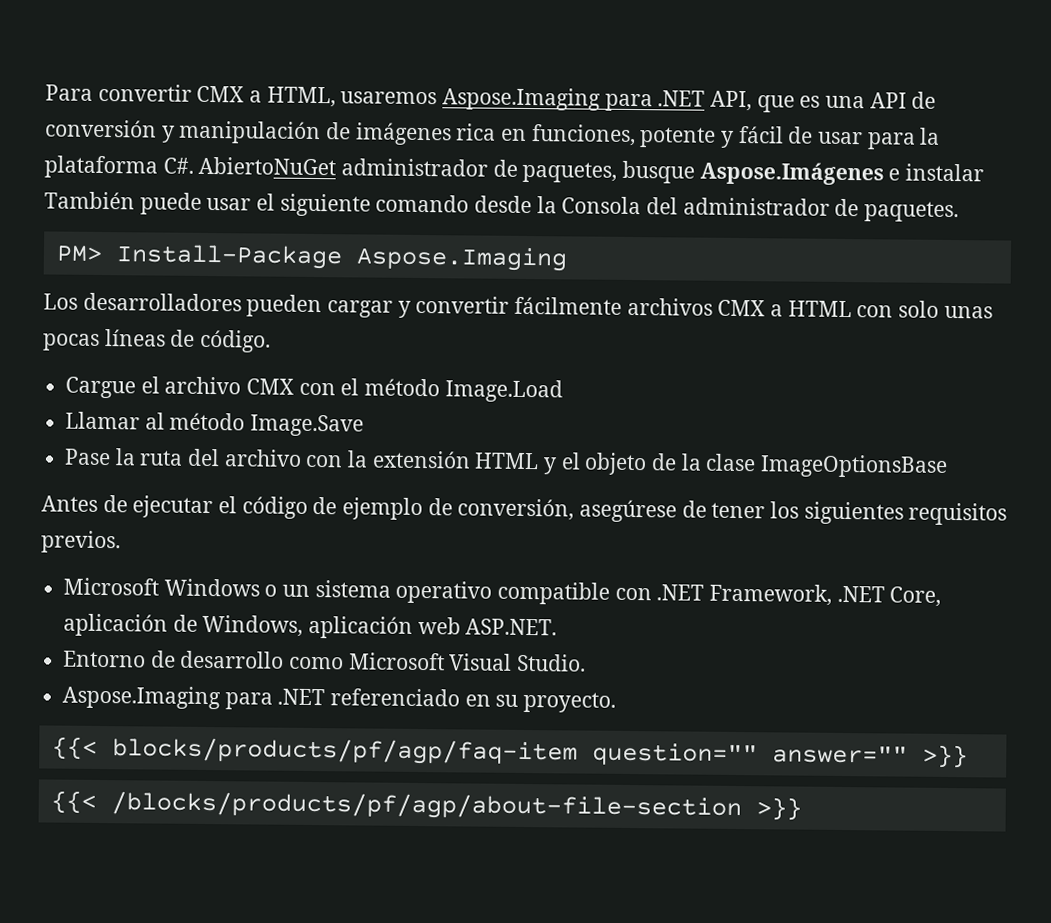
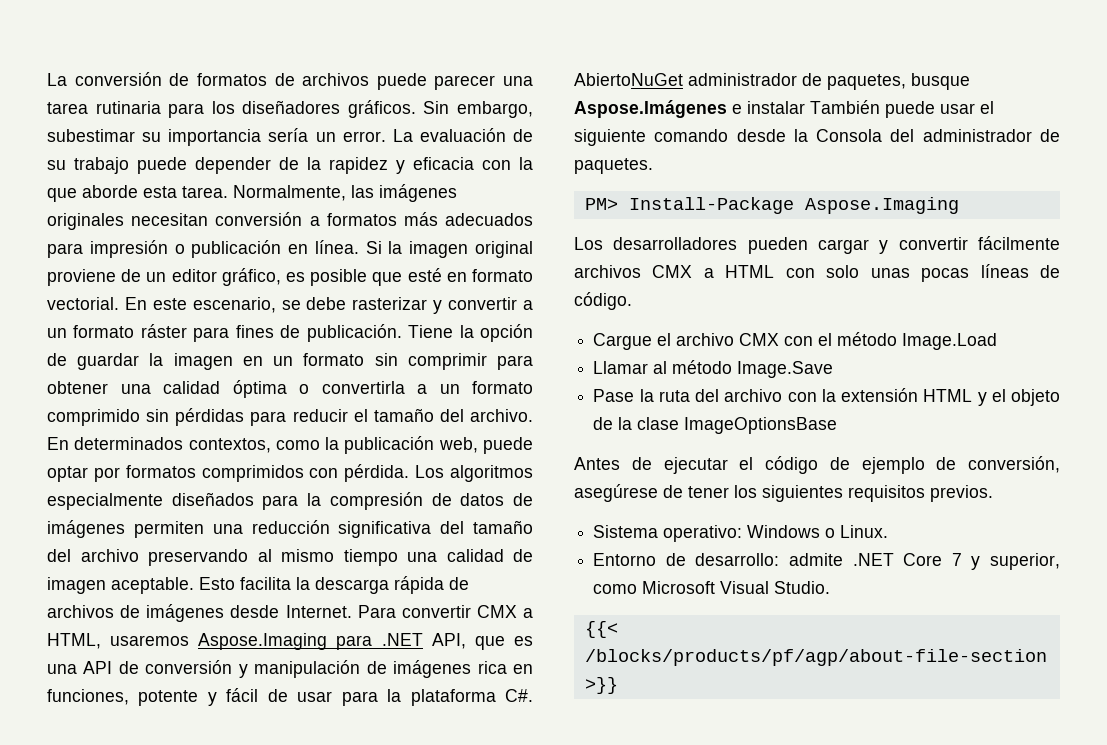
(45, 92) none -> [47,72,533,90] [47,100,533,118] [47,128,533,146] [47,157,533,174] [47,184,457,202] [47,212,533,230] [47,240,533,258] [47,268,533,286] [47,297,534,314] [47,324,533,342] [47,353,533,370] [47,380,533,398] [47,408,533,426] [47,436,533,454] [47,464,533,482] [47,492,533,510] [47,520,533,538] [47,549,533,566] [47,576,469,594] [47,604,352,622] La conversión de formatos de archivos puede parecer una tarea rutinaria para los diseñadores gráficos. Sin embargo, subestimar su importancia sería un error. La evaluación de su trabajo puede depender de la rapidez y eficacia con la que aborde esta tarea. Normalmente, las imágenes originales necesitan conversión a formatos más adecuados para impresión o publicación en línea. Si la imagen original proviene de un editor gráfico, es posible que esté en formato vectorial. En este escenario, se debe rasterizar y convertir a un formato ráster para fines de publicación. Tiene la opción de guardar la imagen en un formato sin comprimir para obtener una calidad óptima o convertirla a un formato comprimido sin pérdidas para reducir el tamaño del archivo. En determinados contextos, como la publicación web, puede optar por formatos comprimidos con pérdida. Los algoritmos especialmente diseñados para la compresión de datos de imágenes permiten una reducción significativa del tamaño del archivo preservando al mismo tiempo una calidad de imagen aceptable. Esto facilita la descarga rápida de archivos de imágenes desde Internet.
[63,577,942,607] [63,613,558,639] [63,650,587,672] [62,685,617,713] [51,736,968,769] Microsoft Windows o un sistema operativo compatible con .NET Framework, .NET Core, aplicación de Windows, aplicación web ASP.NET. // Entorno de desarrollo como Microsoft Visual Studio. // Aspose.Imaging para .NET referenciado en su proyecto. // {{< blocks/products/pf/agp/faq-item question="" answer="" >}} -> [593,525,889,542] [593,553,1060,570] [593,581,831,594] Sistema operativo: Windows o Linux. // Entorno de desarrollo: admite .NET Core 7 y superior, como Microsoft Visual Studio.

